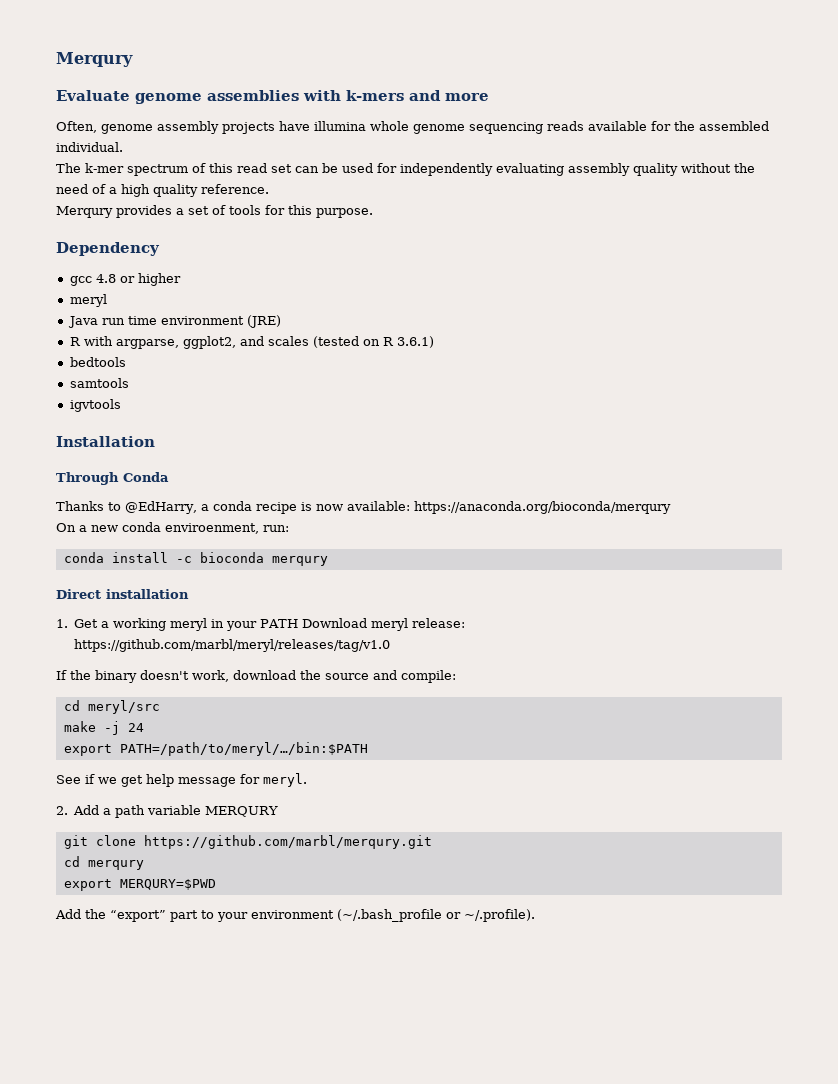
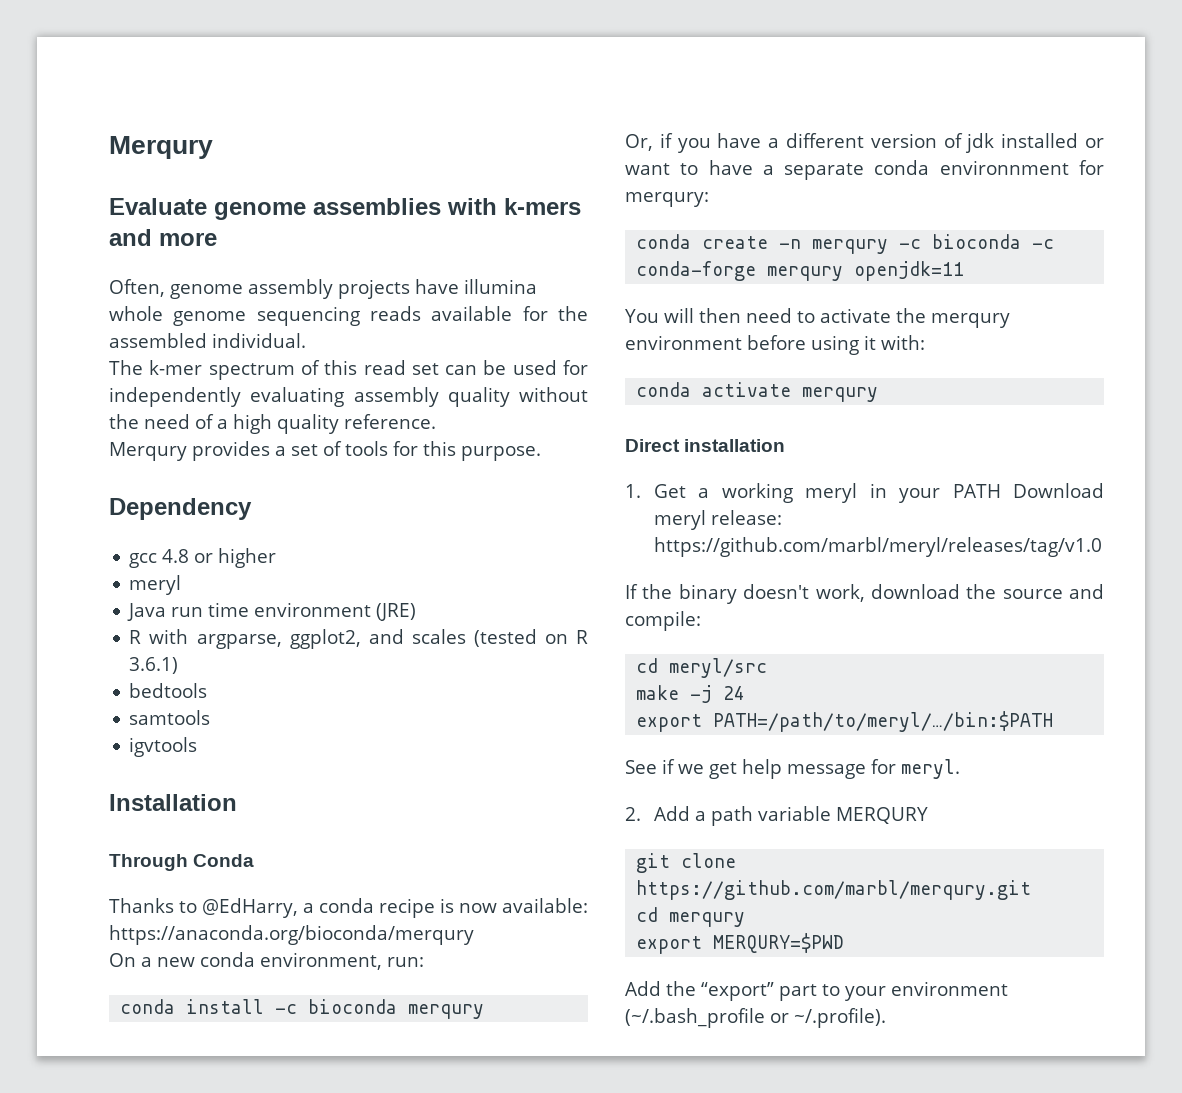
[165,523,259,534] enviroenment, -> [260,952,382,970] environment,
(328, 561) none -> [625,133,1104,153] [625,160,1104,180] [625,192,709,207] [636,234,1055,254] [636,261,965,281] [625,308,1010,328] [625,335,925,355] [636,382,879,402] // Or, if you have a different version of jdk installed or want to have a separate conda environnment for merqury: // conda create -n merqury -c bioconda -c conda-forge merqury openjdk=11 // You will then need to activate the merqury environment before using it with: // conda activate merqury

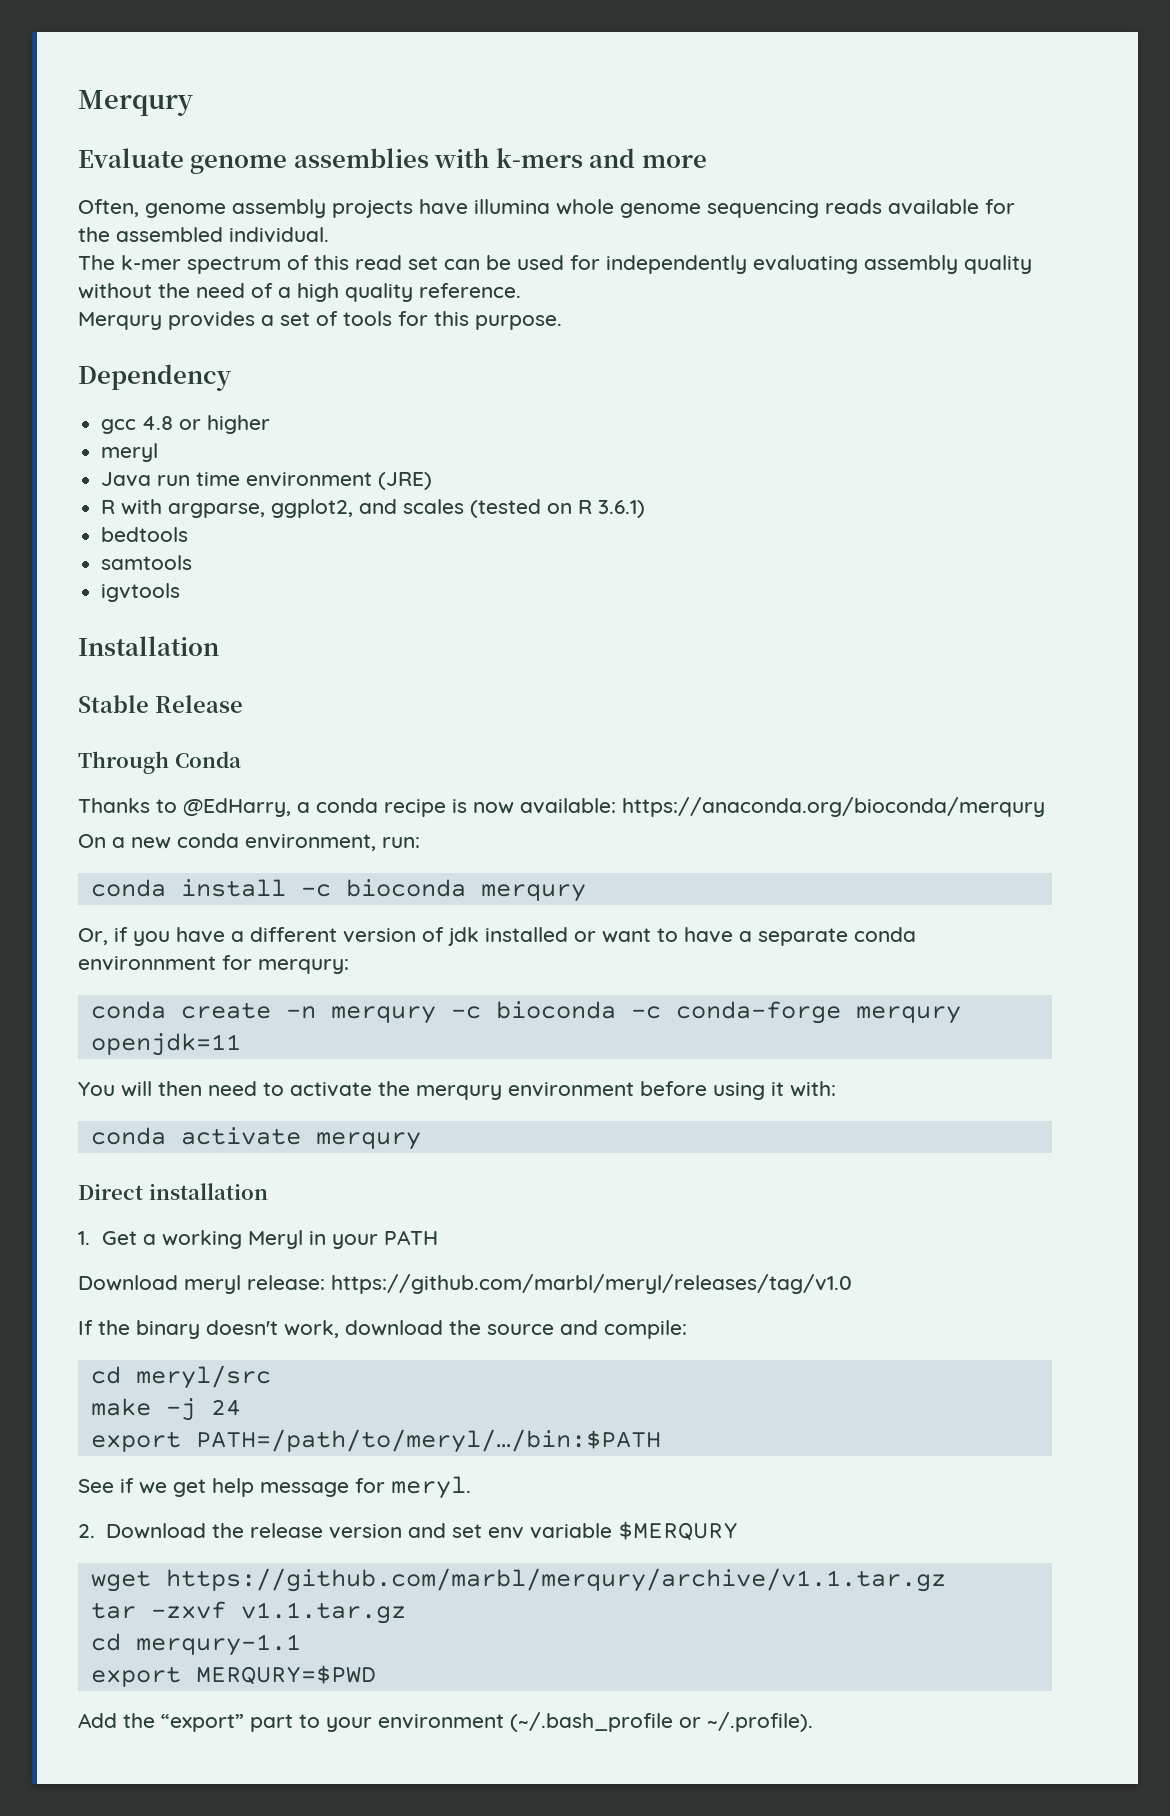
(237, 802) none -> [78,695,243,713] // Stable Release
[805,483,858,503] meryl -> [247,1230,303,1249] Meryl
(1001, 491) none -> (438, 1237) //
[653,806,928,826] [636,853,737,873] [636,880,1032,900] [636,907,746,927] Add a path variable MERQURY // git clone https://github.com/marbl/merqury.git // cd merqury -> [105,1521,738,1541] [90,1568,946,1592] [90,1601,406,1624] [90,1633,301,1656] Download the release version and set env variable $MERQURY // wget https://github.com/marbl/merqury/archive/v1.1.tar.gz // tar -zxvf v1.1.tar.gz // cd merqury-1.1

